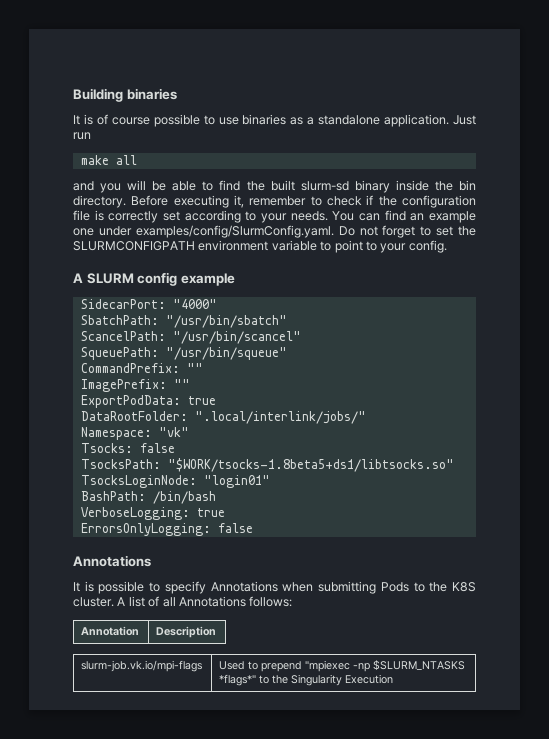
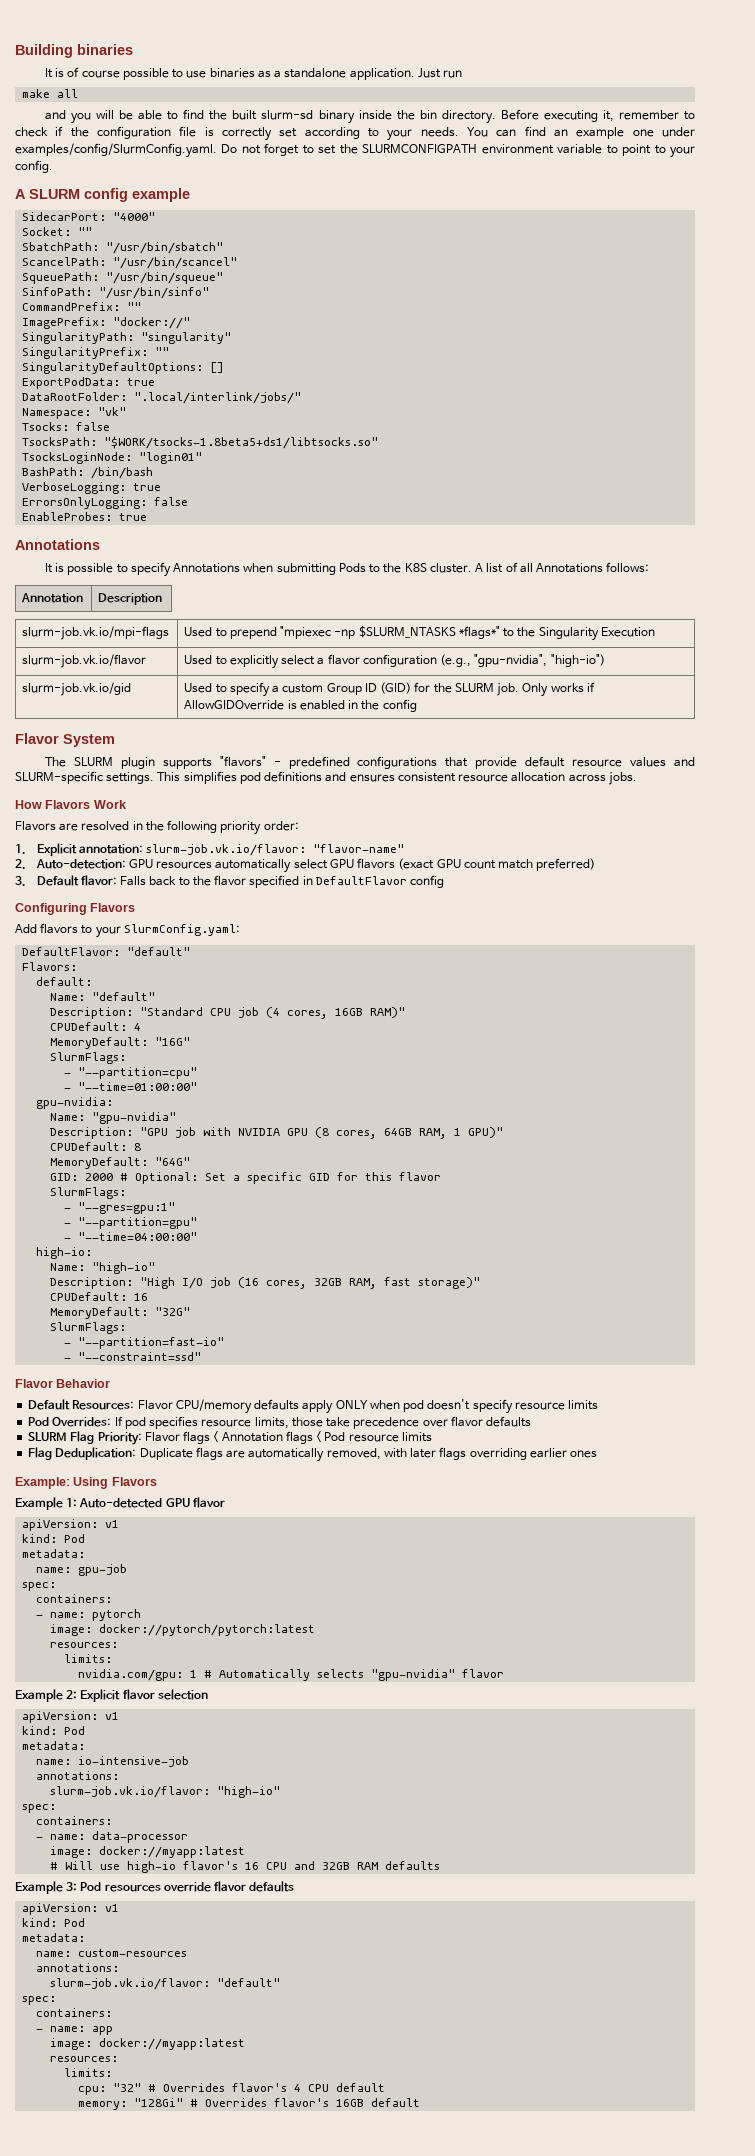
(217, 304) none -> [22,227,93,236] // Socket: ""
(287, 353) none -> [22,287,210,299] // SinfoPath: "/usr/bin/sinfo"
[173,379,190,389] "" -> [113,317,191,329] [22,332,232,344] [22,347,170,359] [22,362,225,374] "docker://" // SingularityPath: "singularity" // SingularityPrefix: "" // SingularityDefaultOptions: []
(253, 528) none -> [22,512,148,521] // EnableProbes: true
(394, 679) none -> [22,654,147,668] [184,654,605,669] [22,682,132,696] [184,682,595,697] [184,699,417,712] [15,733,115,747] [44,756,696,769] [15,771,637,785] [15,800,126,809] [15,820,299,835] [15,843,405,856] [15,858,596,873] [15,875,445,888] [15,903,136,915] [15,923,240,938] [22,947,191,956] [22,962,78,971] [36,977,93,986] [50,992,156,1001] [50,1007,406,1019] [50,1022,142,1031] [50,1037,191,1049] [50,1052,127,1064] [64,1067,198,1079] [64,1082,198,1091] [36,1097,114,1109] [50,1112,177,1124] [50,1127,504,1139] [50,1142,142,1151] [50,1157,191,1169] [50,1172,442,1184] [50,1187,127,1199] [64,1202,176,1214] [64,1217,198,1229] [64,1232,198,1241] [36,1247,93,1259] [50,1262,156,1274] [50,1277,481,1289] [50,1292,149,1301] [50,1307,191,1319] [50,1322,127,1334] [64,1337,225,1349] [64,1352,202,1361] [15,1379,111,1388] [28,1399,599,1414] [28,1416,532,1429] [28,1431,432,1445] [28,1447,598,1462] [15,1477,157,1489] [15,1497,225,1510] [22,1519,120,1531] [22,1534,86,1543] [22,1549,86,1558] [36,1564,128,1576] [22,1582,57,1591] [36,1594,113,1603] [36,1609,142,1621] [50,1624,316,1636] [50,1642,119,1648] [64,1654,113,1663] [78,1669,505,1681] [15,1689,208,1702] [22,1711,120,1723] [22,1726,86,1735] [22,1741,86,1750] [36,1756,190,1767] [36,1771,120,1780] [50,1786,281,1798] [22,1804,57,1813] [36,1816,113,1825] [36,1831,189,1843] [50,1846,246,1858] [50,1861,441,1873] [15,1881,295,1894] [22,1903,120,1915] [22,1918,86,1927] [22,1933,86,1942] [36,1949,188,1957] [36,1963,120,1972] [50,1978,281,1990] [22,1996,57,2005] [36,2008,113,2017] [36,2026,114,2035] [50,2038,246,2050] [50,2056,119,2062] [64,2068,113,2077] [78,2083,386,2095] [78,2098,421,2110] // slurm-job.vk.io/flavor | Used to explicitly select a flavor configuration (e.g., "gpu-nvidia", "high-io") // slurm-job.vk.io/gid | Used to specify a custom Group ID (GID) for the SLURM job. Only works if AllowGIDOverride is enabled in the config // Flavor System // The SLURM plugin supports "flavors" - predefined configurations that provide default resource values and SLURM-specific settings. This simplifies pod definitions and ensures consistent resource allocation across jobs. // How Flavors Work // Flavors are resolved in the following priority order: // 1. Explicit annotation: slurm-job.vk.io/flavor: "flavor-name" // 2. Auto-detection: GPU resources automatically select GPU flavors (exact GPU count match preferred) // 3. Default flavor: Falls back to the flavor specified in DefaultFlavor config // Configuring Flavors // Add flavors to your SlurmConfig.yaml: // DefaultFlavor: "default" // Flavors: // default: // Name: "default" // Description: "Standard CPU job (4 cores, 16GB RAM)" // CPUDefault: 4 // MemoryDefault: "16G" // SlurmFlags: // - "--partition=cpu" // - "--time=01:00:00" // gpu-nvidia: // Name: "gpu-nvidia" // Description: "GPU job with NVIDIA GPU (8 cores, 64GB RAM, 1 GPU)" // CPUDefault: 8 // MemoryDefault: "64G" // GID: 2000 # Optional: Set a specific GID for this flavor // SlurmFlags: // - "--gres=gpu:1" // - "--partition=gpu" // - "--time=04:00:00" // high-io: // Name: "high-io" // Description: "High I/O job (16 cores, 32GB RAM, fast storage)" // CPUDefault: 16 // MemoryDefault: "32G" // SlurmFlags: // - "--partition=fast-io" // - "--constraint=ssd" // Flavor Behavior // Default Resources: Flavor CPU/memory defaults apply ONLY when pod doesn't specify resource limits // Pod Overrides: If pod specifies resource limits, those take precedence over flavor defaults // SLURM Flag Priority: Flavor flags < Annotation flags < Pod resource limits // Flag Deduplication: Duplicate flags are automatically removed, with later flags overriding earlier ones // Example: Using Flavors // Example 1: Auto-detected GPU flavor // apiVersion: v1 // kind: Pod // metadata: // name: gpu-job // spec: // containers: // - name: pytorch // image: docker://pytorch/pytorch:latest // resources: // limits: // nvidia.com/gpu: 1 # Automatically selects "gpu-nvidia" flavor // Example 2: Explicit flavor selection // apiVersion: v1 // kind: Pod // metadata: // name: io-intensive-job // annotations: // slurm-job.vk.io/flavor: "high-io" // spec: // containers: // - name: data-processor // image: docker://myapp:latest // # Will use high-io flavor's 16 CPU and 32GB RAM defaults // Example 3: Pod resources override flavor defaults // apiVersion: v1 // kind: Pod // metadata: // name: custom-resources // annotations: // slurm-job.vk.io/flavor: "default" // spec: // containers: // - name: app // image: docker://myapp:latest // resources: // limits: // cpu: "32" # Overrides flavor's 4 CPU default // memory: "128Gi" # Overrides flavor's 16GB default

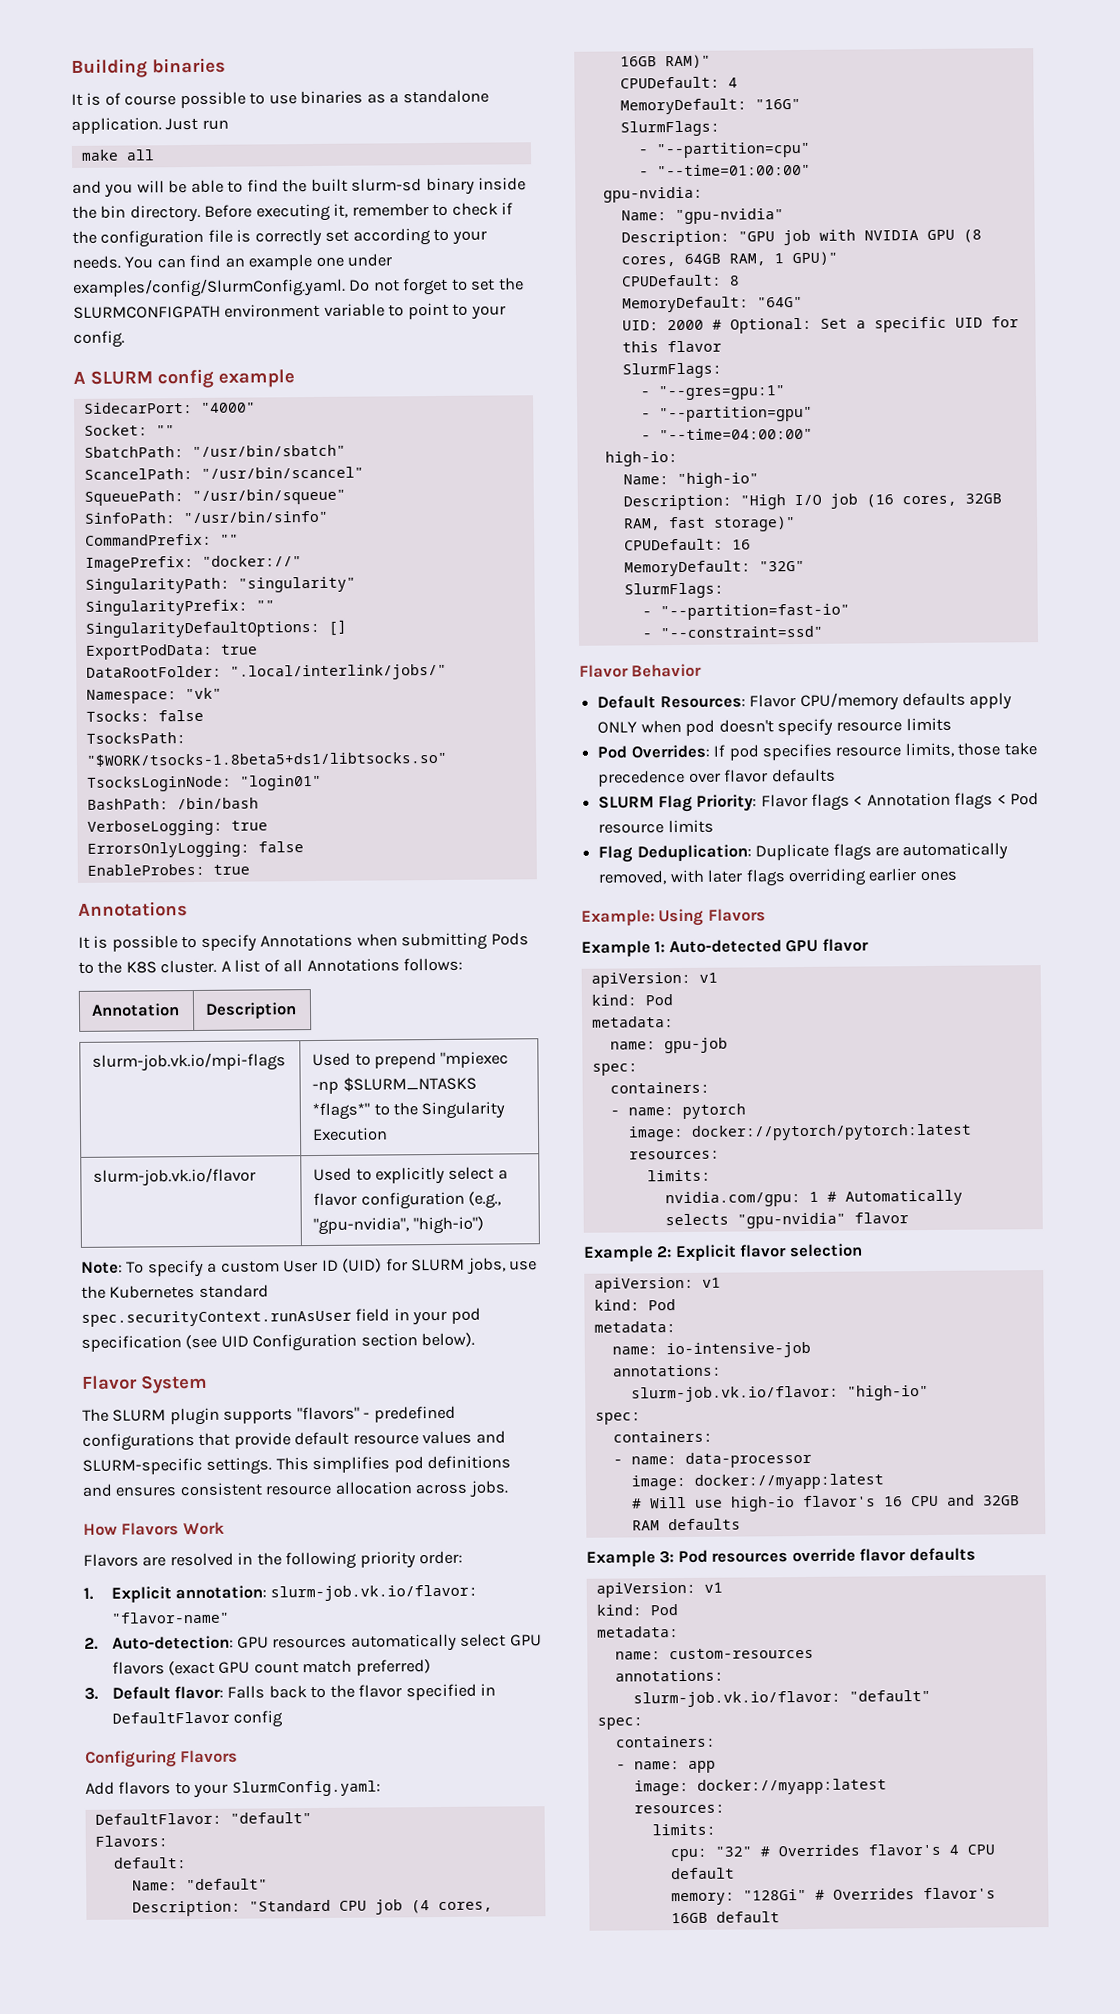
[22,682,132,696] [184,682,595,697] [184,699,417,712] // slurm-job.vk.io/gid | Used to specify a custom Group ID (GID) for the SLURM job. Only works if AllowGIDOverride is enabled in the config -> [81,1257,538,1278] [81,1284,269,1299] [81,1307,481,1327] [81,1332,476,1352] // Note: To specify a custom User ID (UID) for SLURM jobs, use the Kubernetes standard spec.securityContext.runAsUser field in your pod specification (see UID Configuration section below).
[50,1173,79,1181] GID: -> [621,320,659,331] UID:
[309,1173,331,1181] GID -> [954,317,983,328] UID

